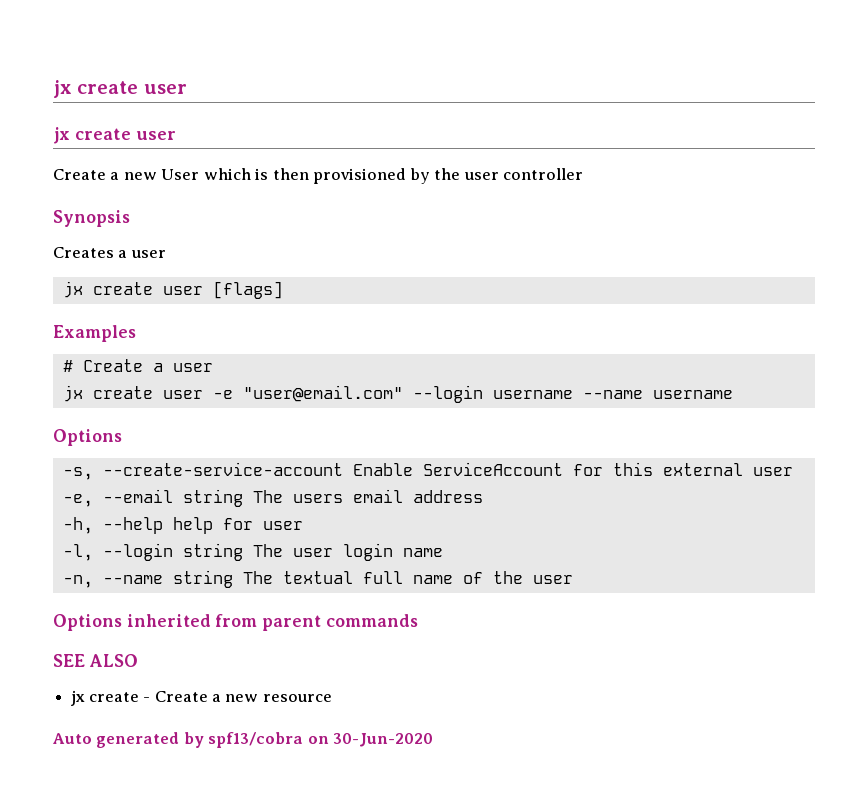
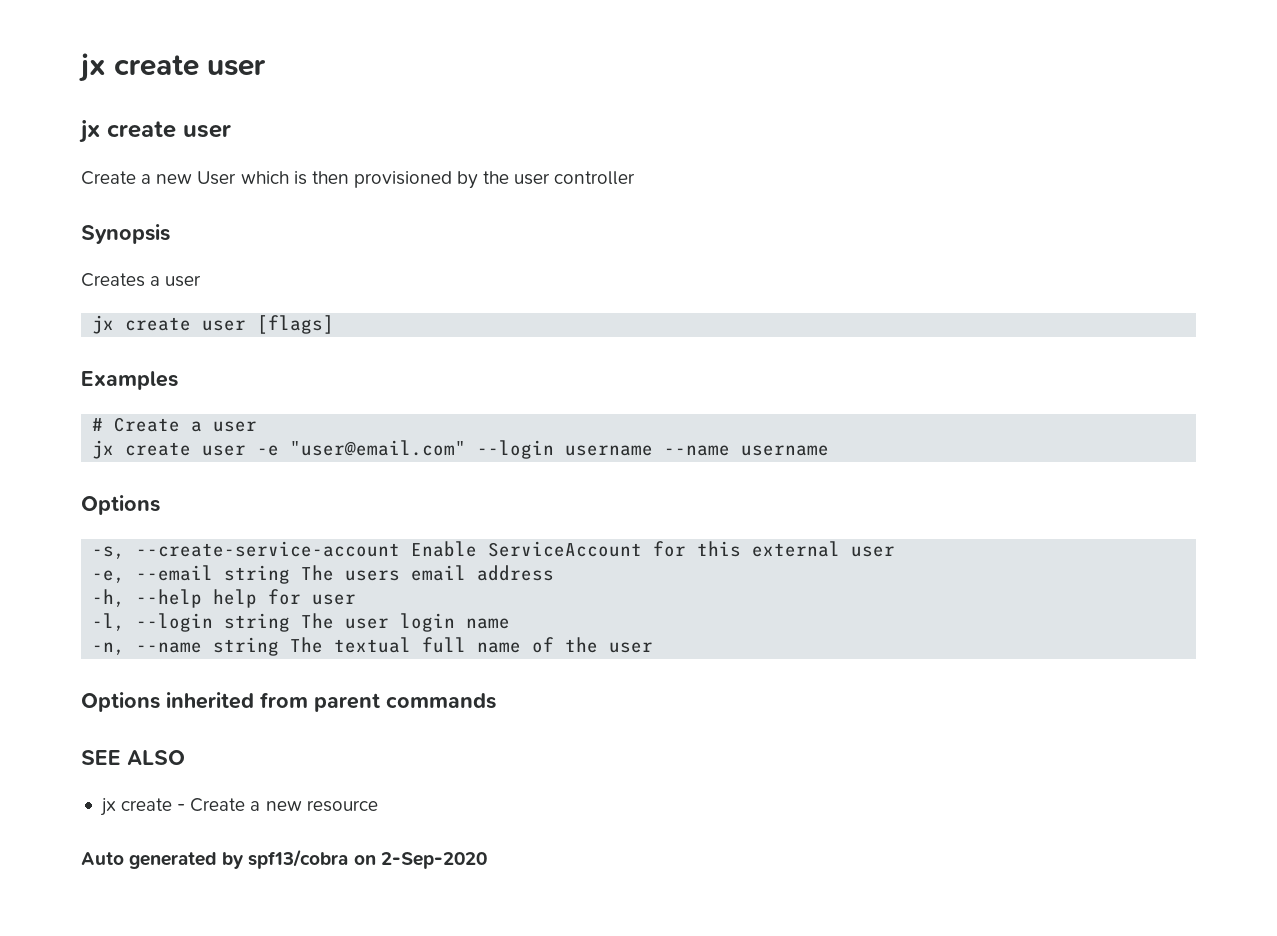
[333,733,434,747] 30-Jun-2020 -> [380,852,487,869] 2-Sep-2020

